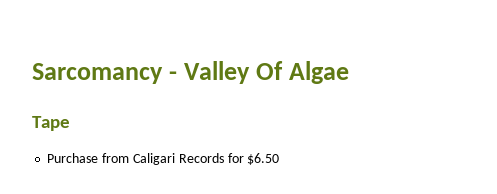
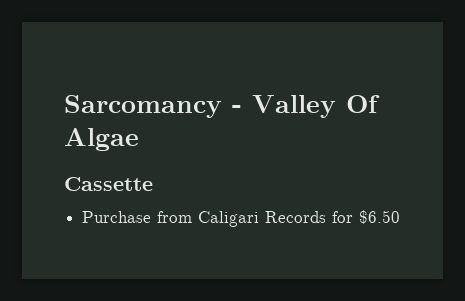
[32,116,70,131] Tape -> [64,177,153,191] Cassette

